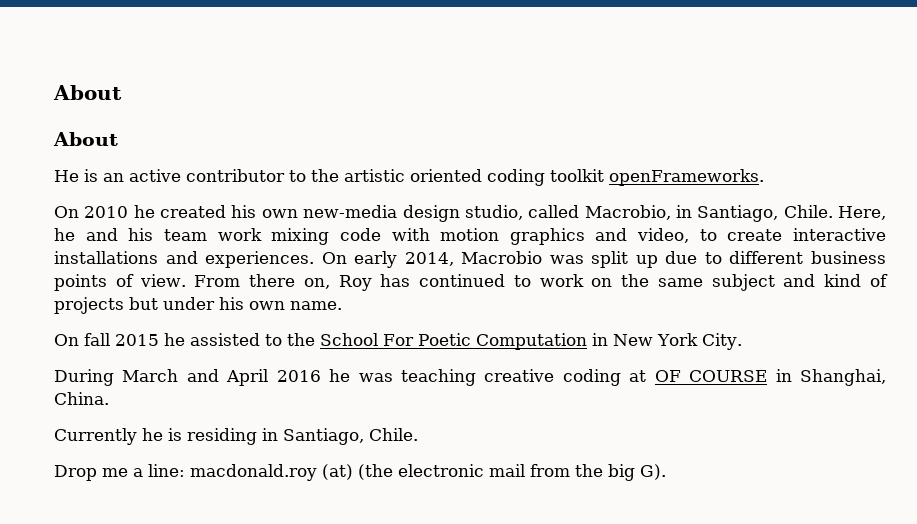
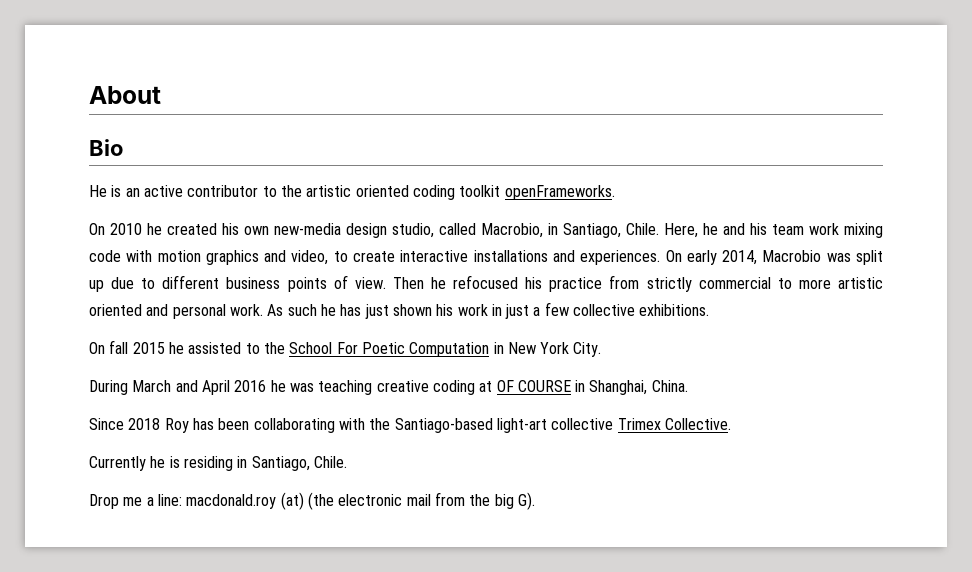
[53,85,122,100] [53,132,118,146] About // About -> [89,86,161,104] [89,139,124,156] About // Bio
[194,274,888,291] [54,297,342,314] From there on, Roy has continued to work on the same subject and kind of projects but under his own name. -> [392,275,883,292] [89,302,710,319] Then he refocused his practice from strictly commercial to more artistic oriented and personal work. As such he has just shown his work in just a few collective exhibitions.
(109, 398) none -> [89,418,731,433] // Since 2018 Roy has been collaborating with the Santiago-based light-art collective Trimex Collective.

